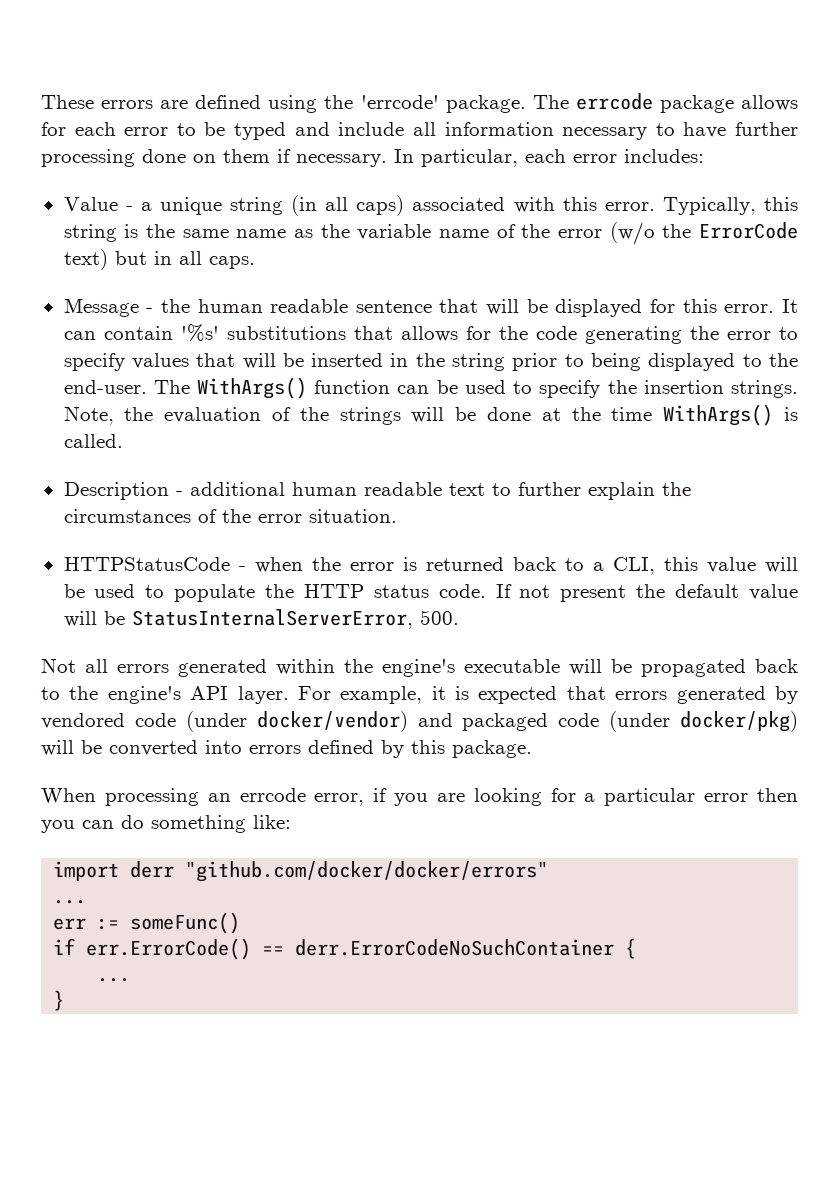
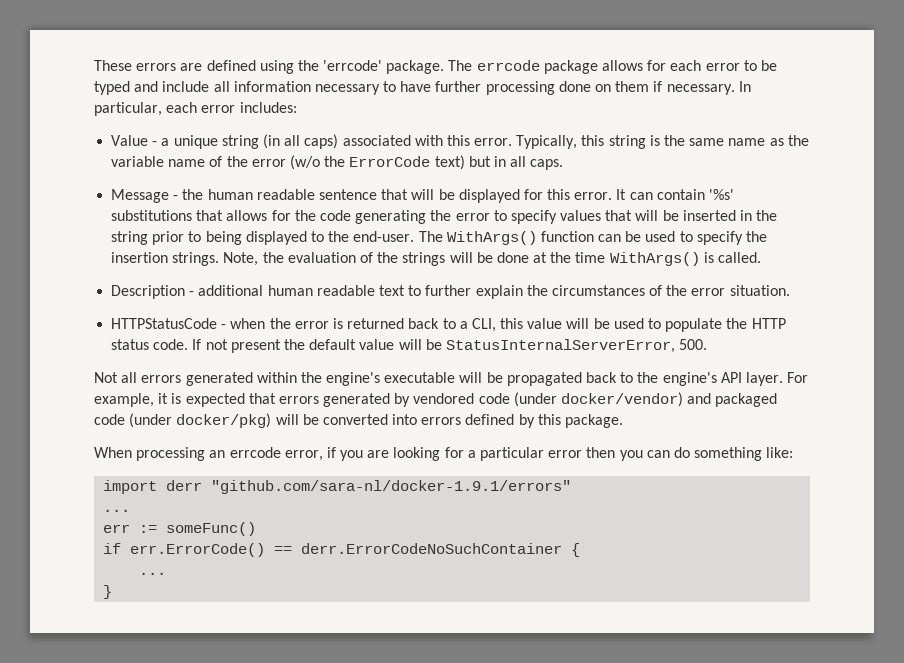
[185,861,549,882] "github.com/docker/docker/errors" -> [211,480,572,494] "github.com/sara-nl/docker-1.9.1/errors"

